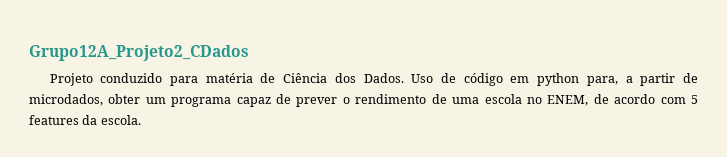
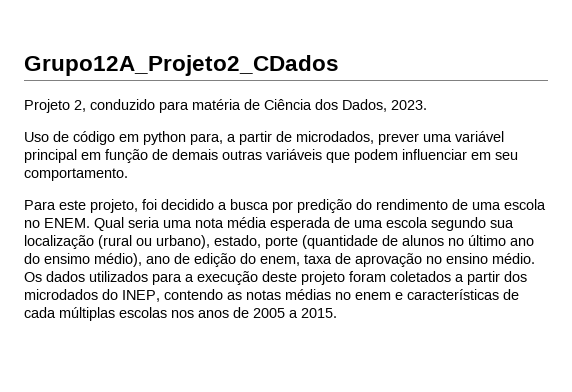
(93, 79) none -> [74,100,86,112] 2,
[363,73,404,83] Dados. -> [342,99,427,112] Dados, 2023. //
[108,94,350,107] obter um programa capaz de prever o -> [378,131,504,145] [24,149,518,163] [24,168,128,181] [24,199,372,213] prever uma variável principal em função de demais outras variáveis que podem influenciar em seu comportamento. // Para este projeto, foi decidido a busca por predição do
[547,94,698,106] [29,115,141,125] ENEM, de acordo com 5 features da escola. -> [44,217,514,231] [24,235,534,249] [24,253,535,267] [24,271,527,285] [24,289,519,302] [24,307,337,321] ENEM. Qual seria uma nota média esperada de uma escola segundo sua localização (rural ou urbano), estado, porte (quantidade de alunos no último ano do ensimo médio), ano de edição do enem, taxa de aprovação no ensino médio. Os dados utilizados para a execução deste projeto foram coletados a partir dos microdados do INEP, contendo as notas médias no enem e características de cada múltiplas escolas nos anos de 2005 a 2015.

